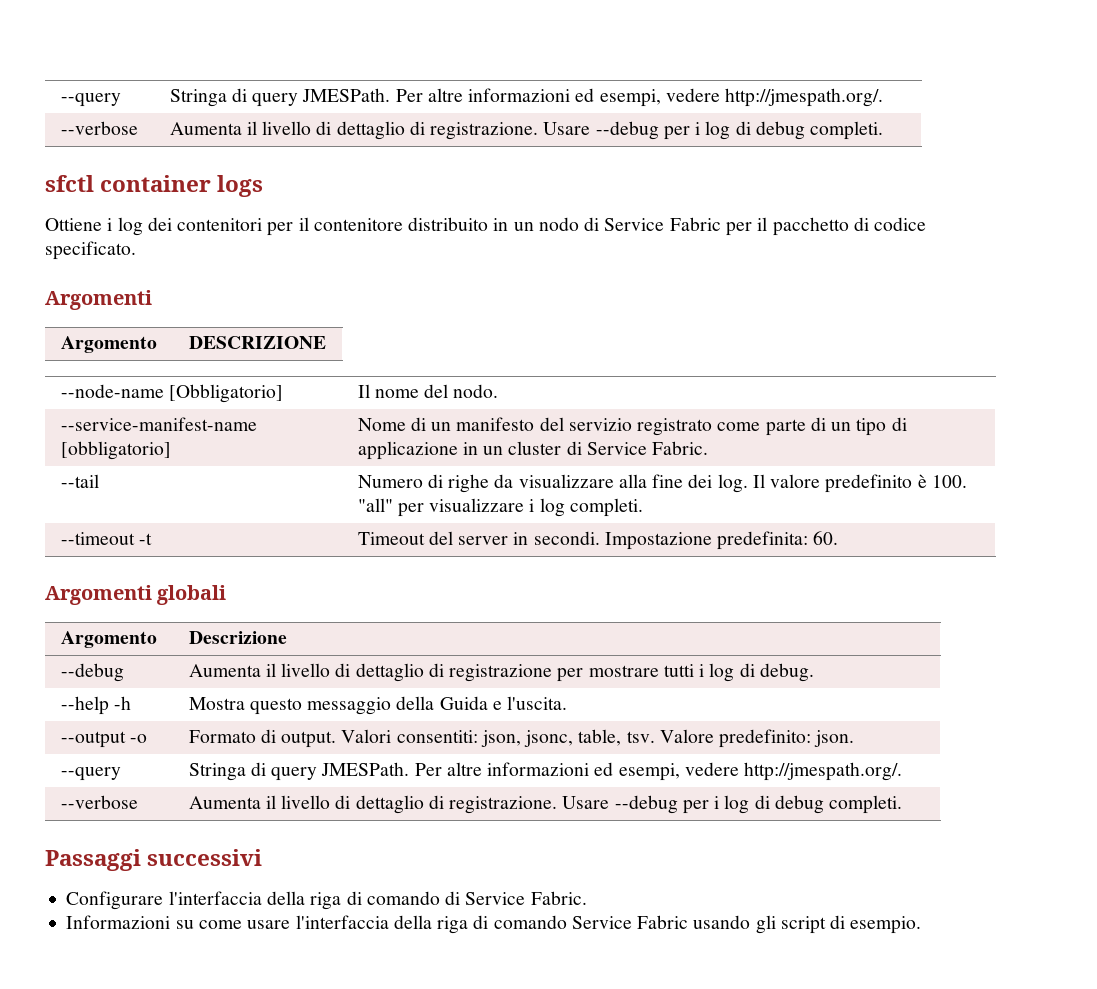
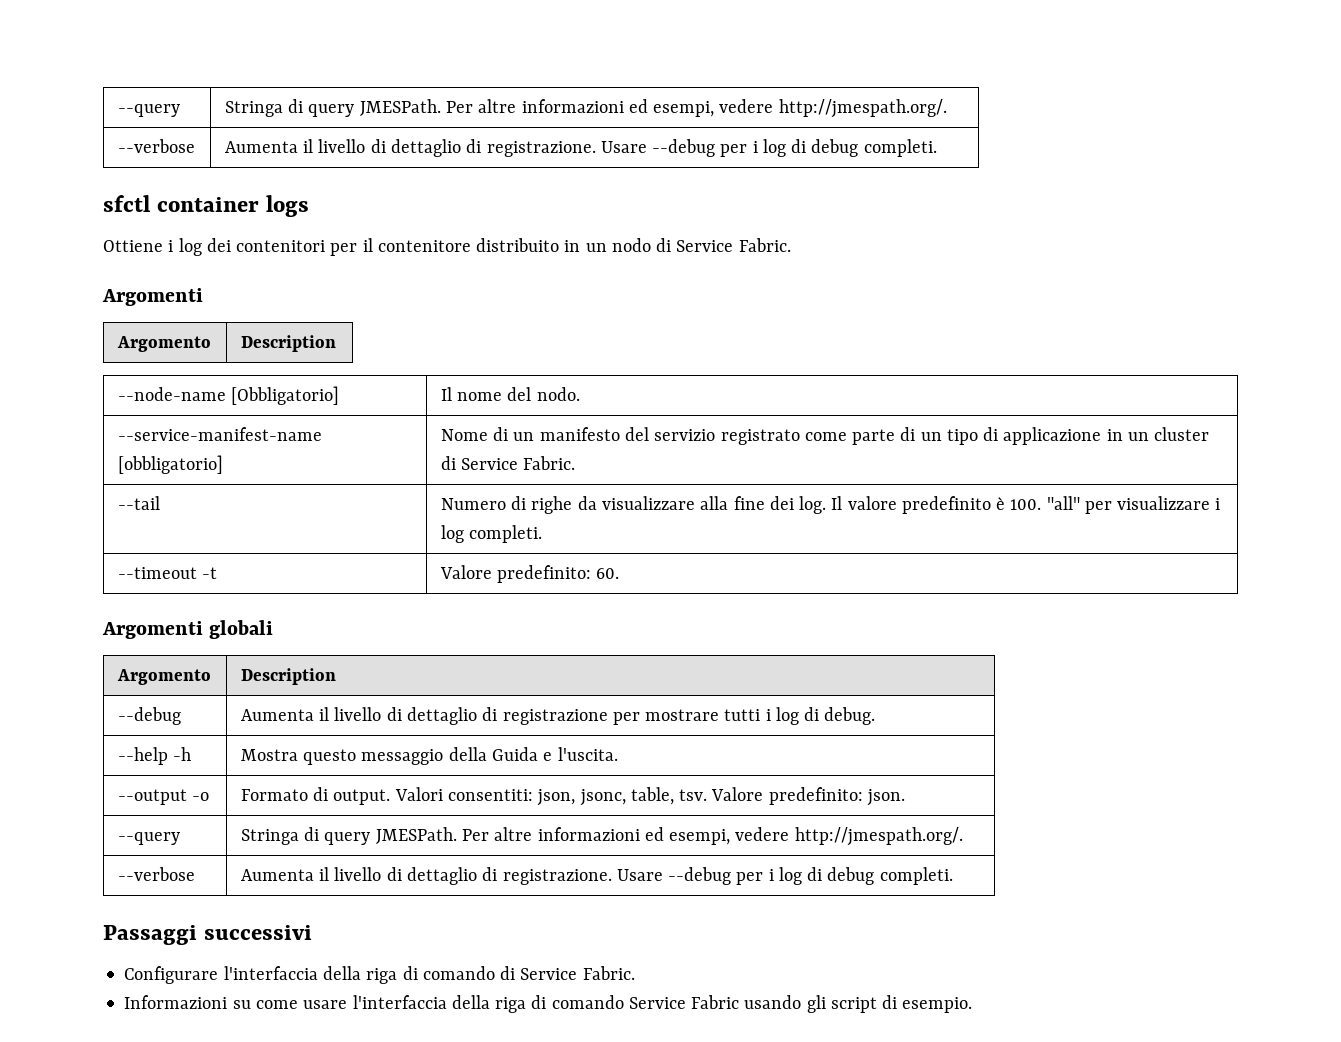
[669,217,927,236] [45,241,136,260] Fabric per il pacchetto di codice specificato. -> [738,238,791,252] Fabric.
[188,336,326,349] DESCRIZIONE -> [240,335,336,352] Description
[357,531,809,550] Timeout del server in secondi. Impostazione predefinita: -> [439,565,592,583] Valore predefinito:
[188,631,287,644] Descrizione -> [240,668,336,685] Description

